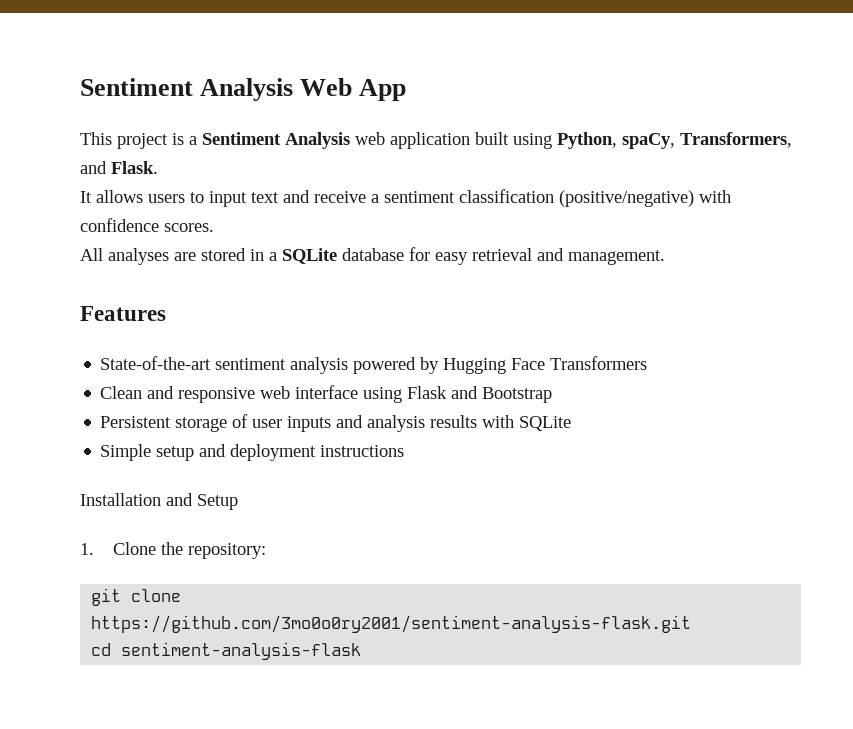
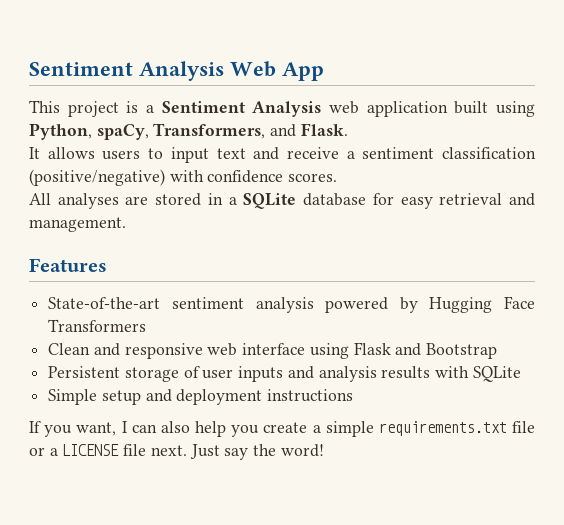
[80,493,238,510] [80,542,267,559] [91,588,182,606] [91,615,692,633] [91,642,362,660] Installation and Setup // 1. Clone the repository: // git clone https://github.com/3mo0o0ry2001/sentiment-analysis-flask.git // cd sentiment-analysis-flask -> [29,421,535,437] [29,444,324,460] If you want, I can also help you create a simple requirements.txt file or a LICENSE file next. Just say the word!

